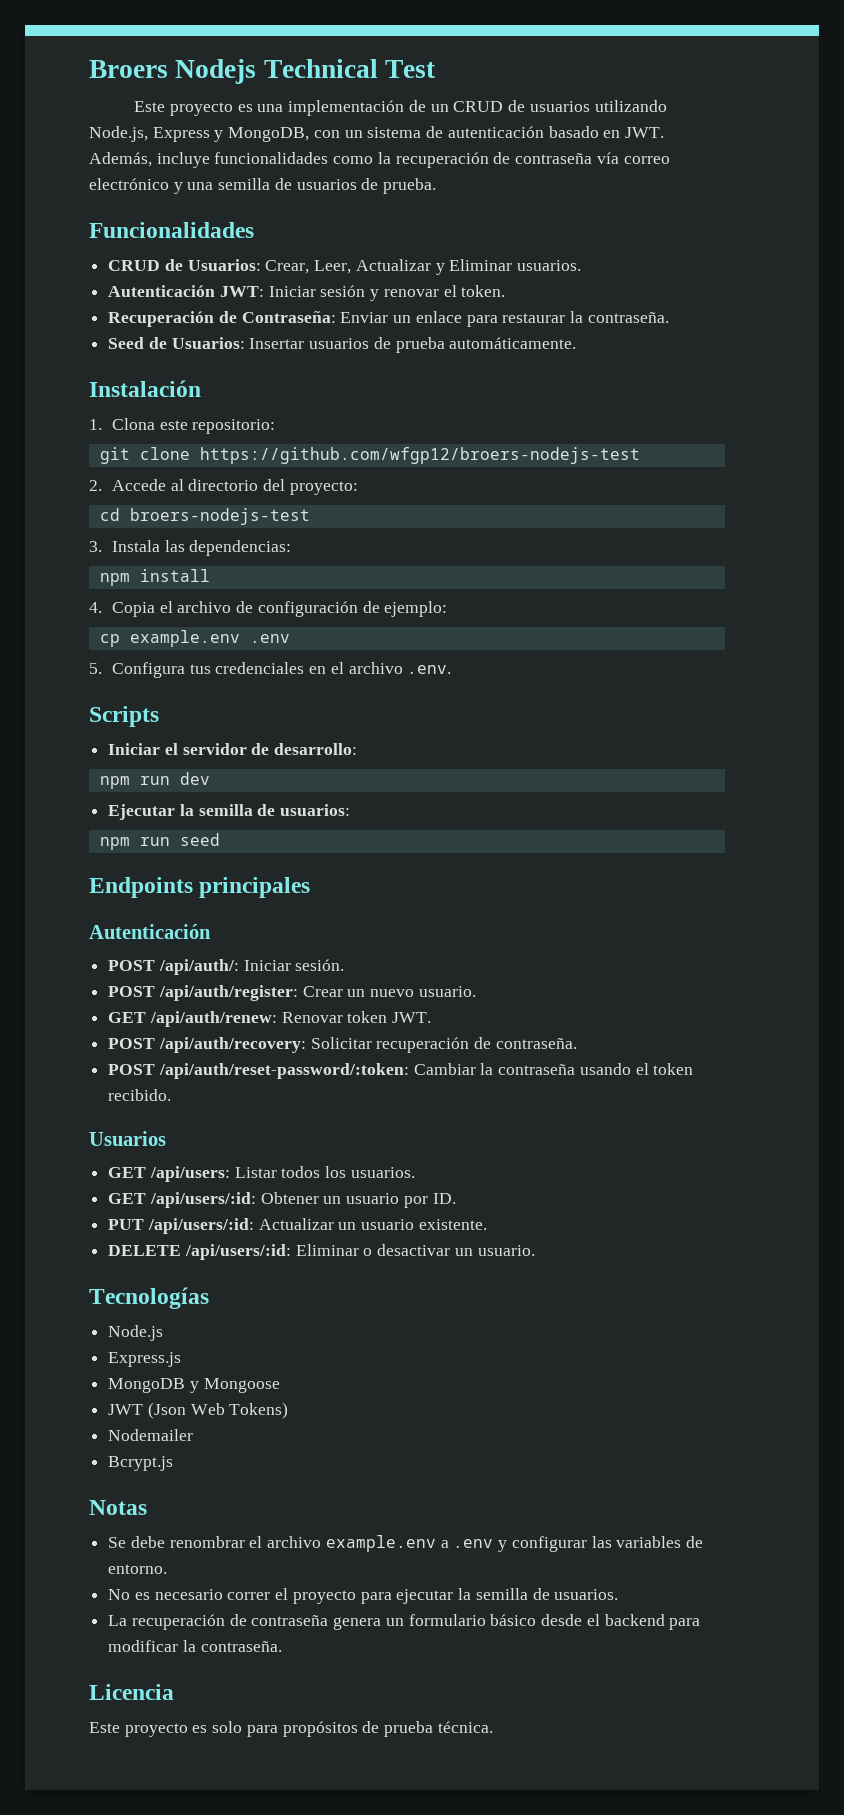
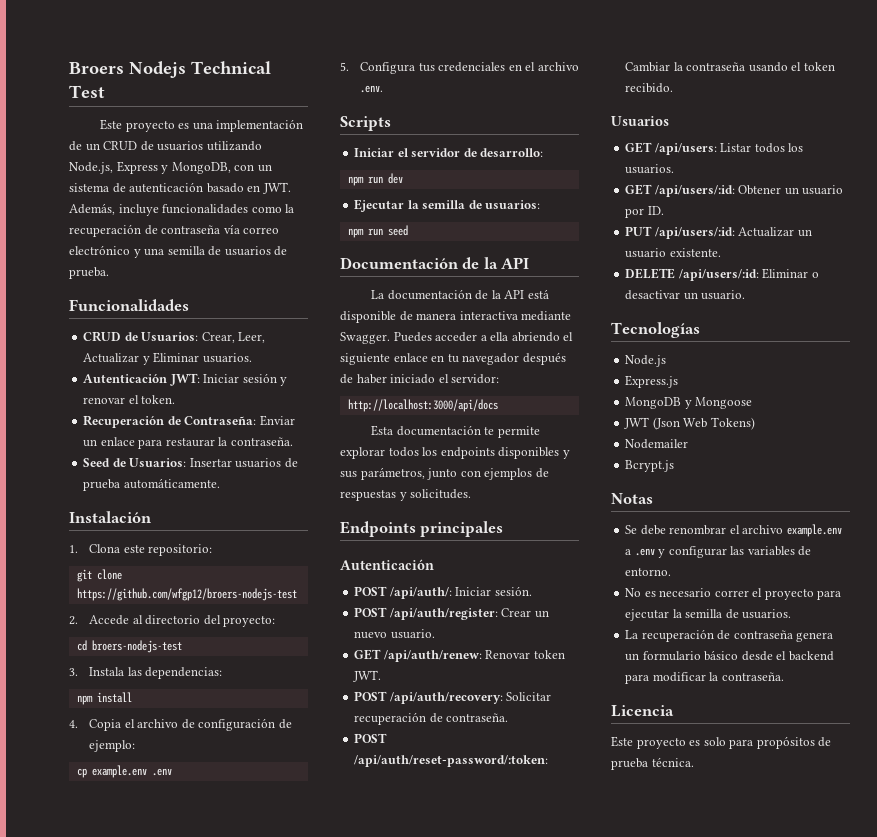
(220, 839) none -> [340,257,530,269] [371,289,549,300] [340,311,572,323] [340,332,574,344] [340,352,566,365] [340,374,500,384] [347,399,498,412] [371,425,540,438] [340,447,570,459] [340,467,549,480] [340,489,472,501] // Documentación de la API // La documentación de la API está disponible de manera interactiva mediante Swagger. Puedes acceder a ella abriendo el siguiente enlace en tu navegador después de haber iniciado el servidor: // http://localhost:3000/api/docs // Esta documentación te permite explorar todos los endpoints disponibles y sus parámetros, junto con ejemplos de respuestas y solicitudes.

